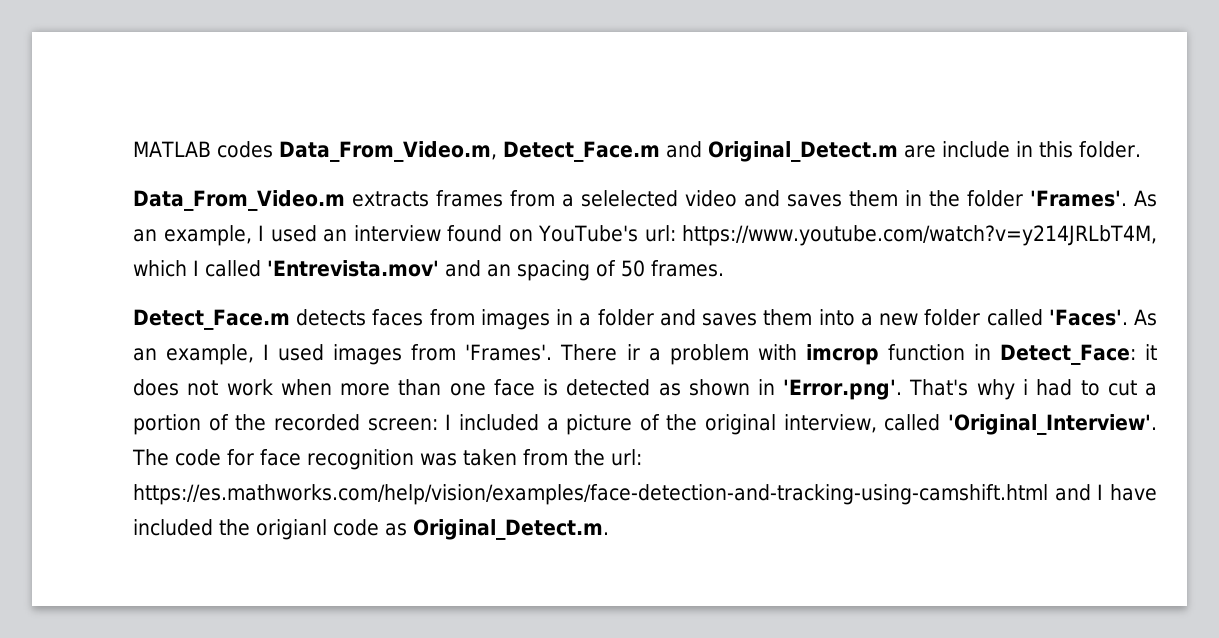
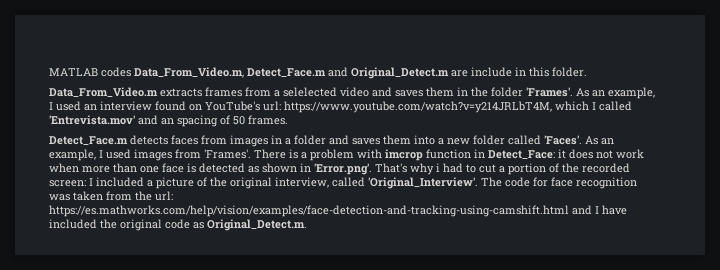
[626,344,640,360] ir -> [289,149,298,159] is
[256,519,327,540] origianl -> [120,219,162,231] original

